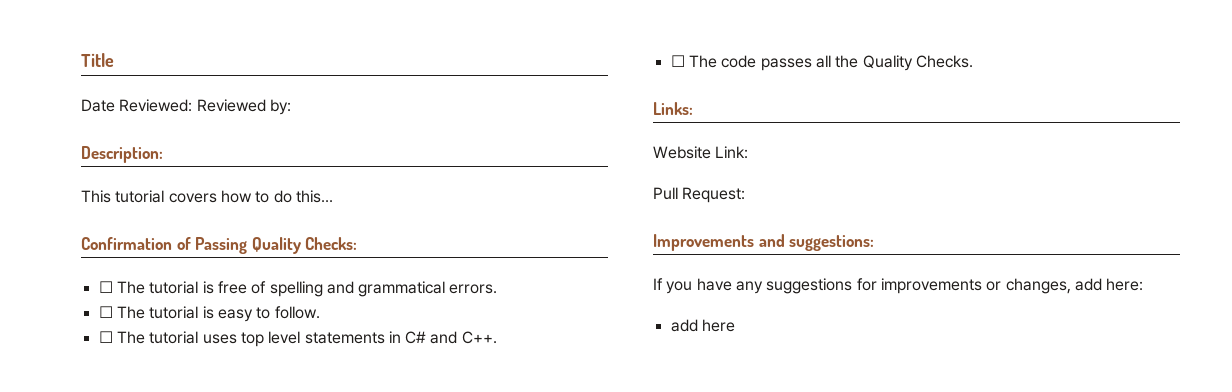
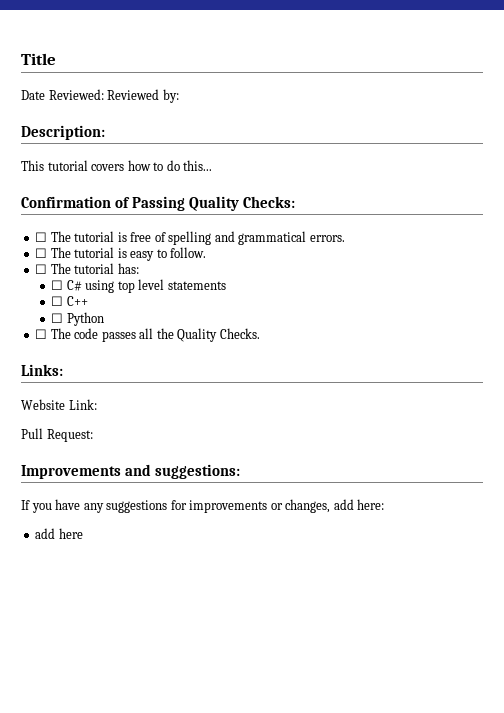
[202,334,237,344] uses -> [117,263,139,274] [51,280,115,293] has: // ☐ C# using
[388,331,497,344] in C# and C++. -> [51,296,88,306] [51,312,104,326] // ☐ C++ // ☐ Python

